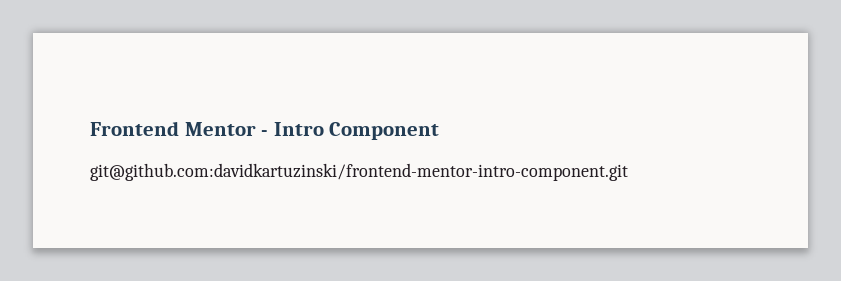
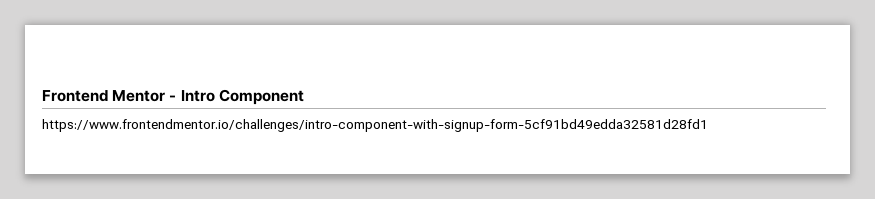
[90,163,628,181] git@github.com:davidkartuzinski/frontend-mentor-intro-component.git -> [42,119,708,132] https://www.frontendmentor.io/challenges/intro-component-with-signup-form-5cf91bd49edda32581d28fd1

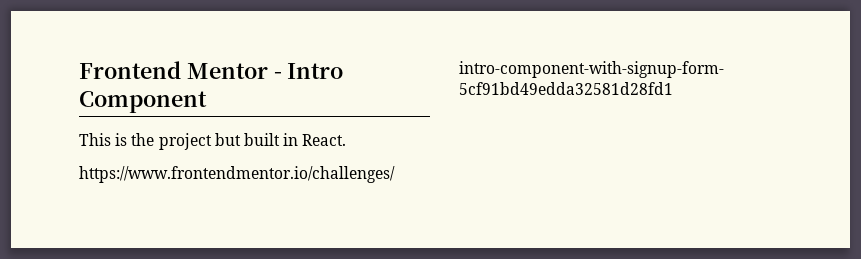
(304, 97) none -> [79,133,347,150] // This is the project but built in React.

